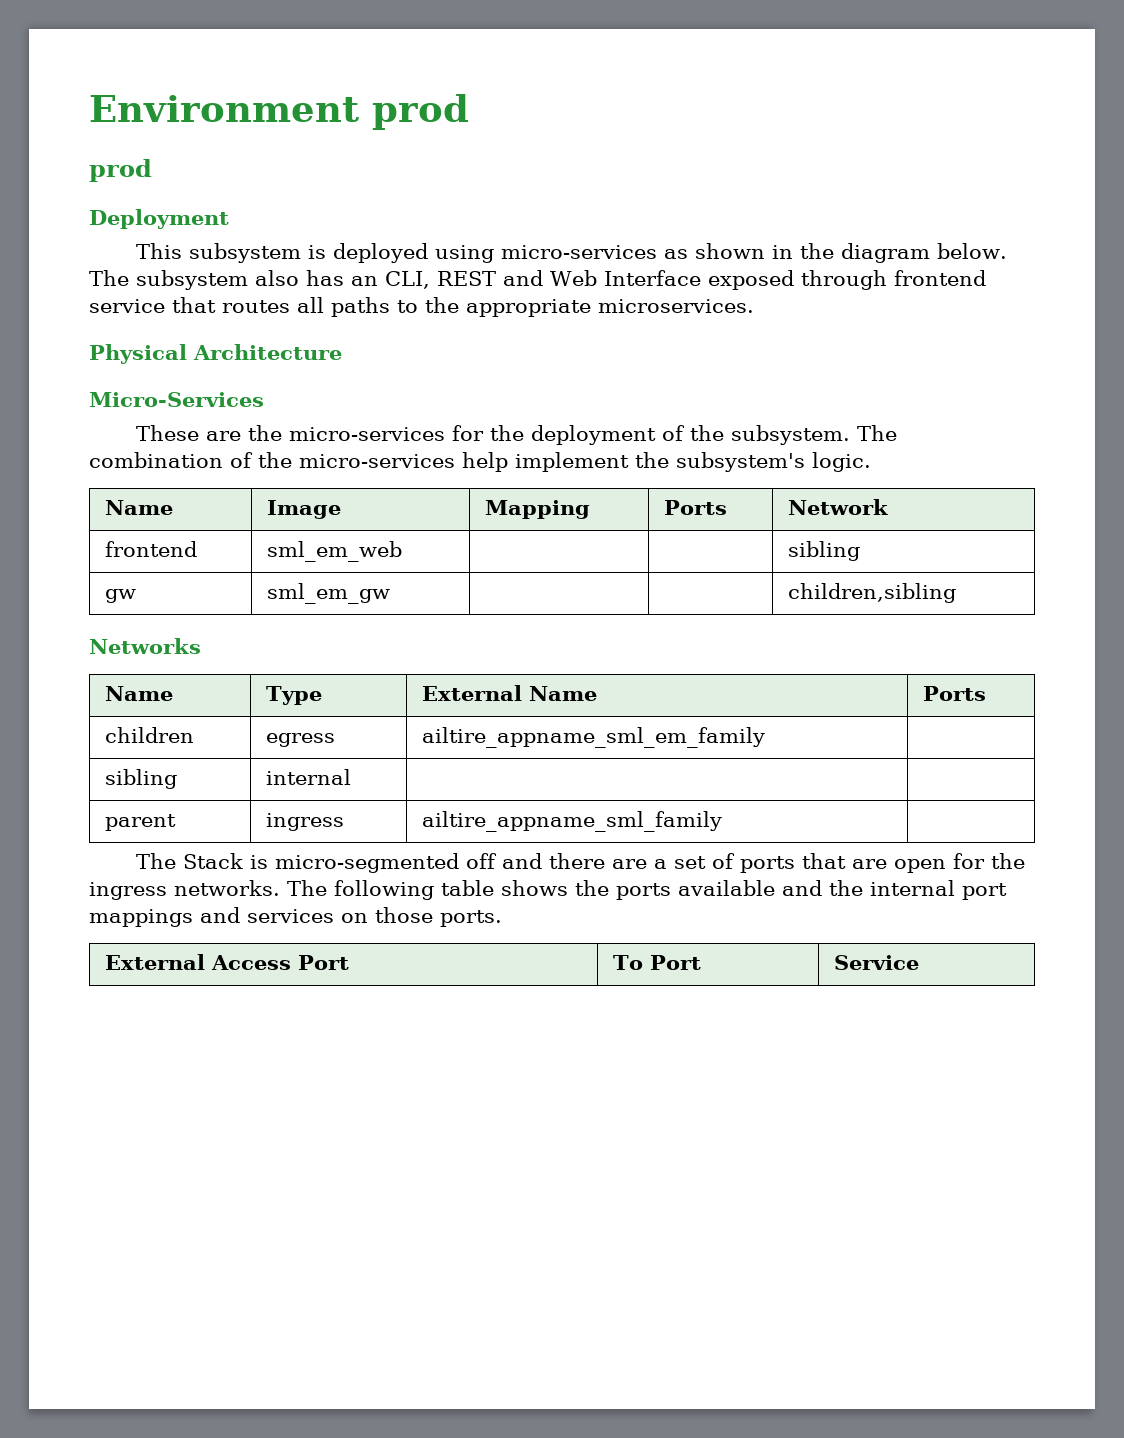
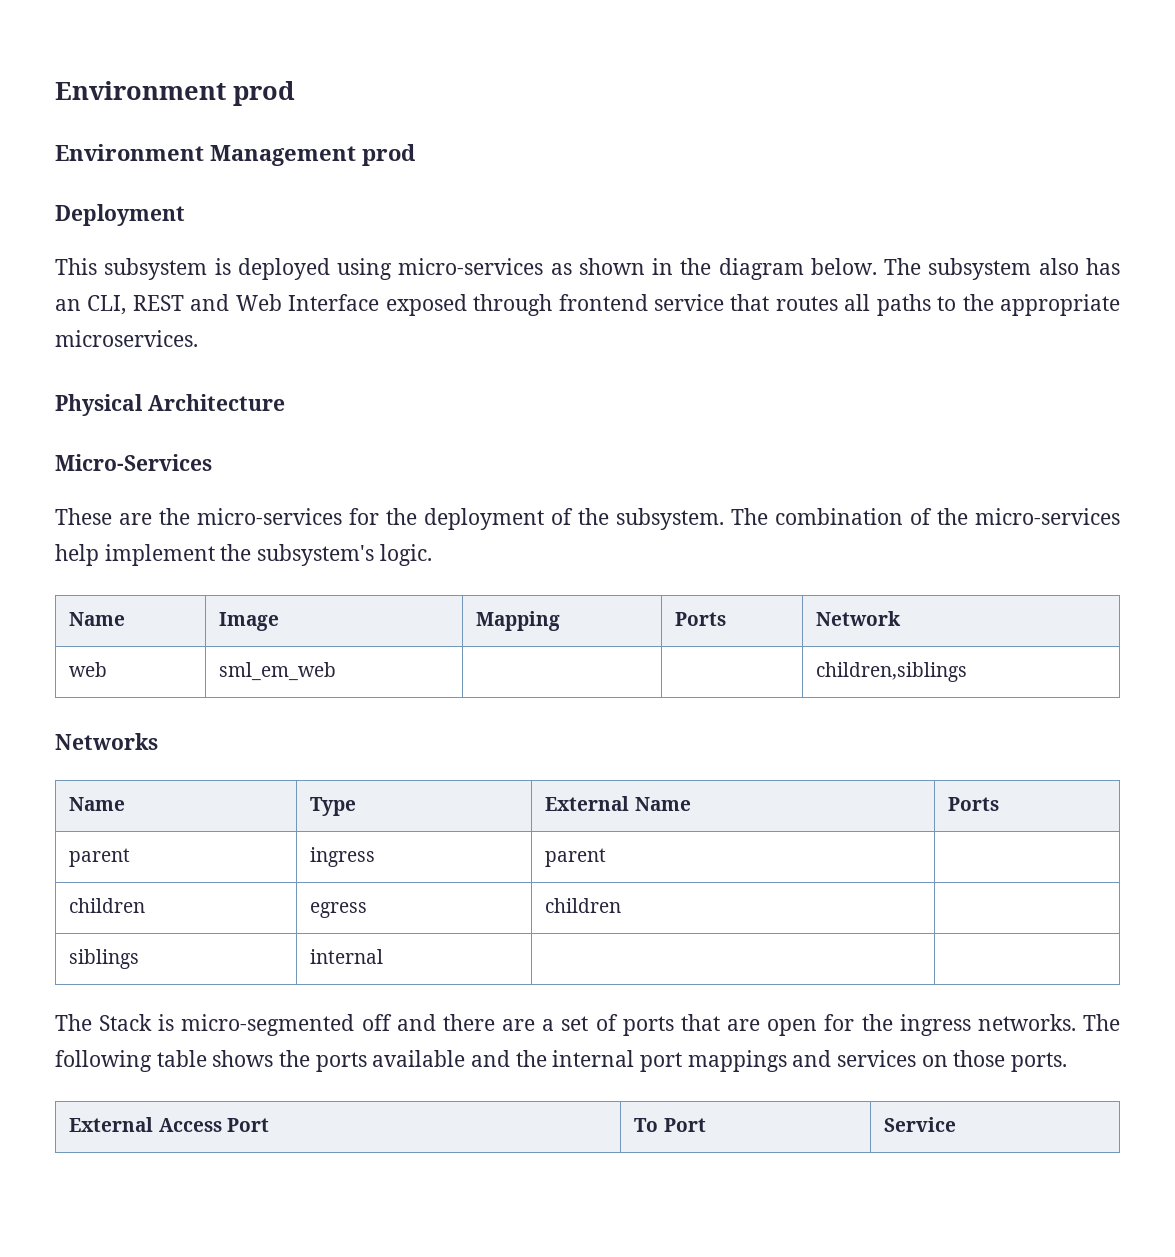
(469, 112) none -> [55,144,356,166] Environment Management
[104,541,197,557] frontend -> [69,662,108,677] web
[787,541,860,561] [104,589,136,603] [266,583,390,604] [787,583,956,603] sibling // gw | sml_em_gw | | | children,sibling -> [816,662,968,682] children,siblings
(986, 693) none -> [69,848,131,867] [310,847,376,867] [545,848,607,867] // parent | ingress | parent |
[421,727,765,748] [104,769,177,789] ailtire_appname_sml_em_family | // sibling -> [545,898,622,913] [69,949,140,969] children | // siblings
[104,814,176,831] [265,813,344,831] [421,811,722,832] // parent | ingress | ailtire_appname_sml_family | -> (384, 956) none

